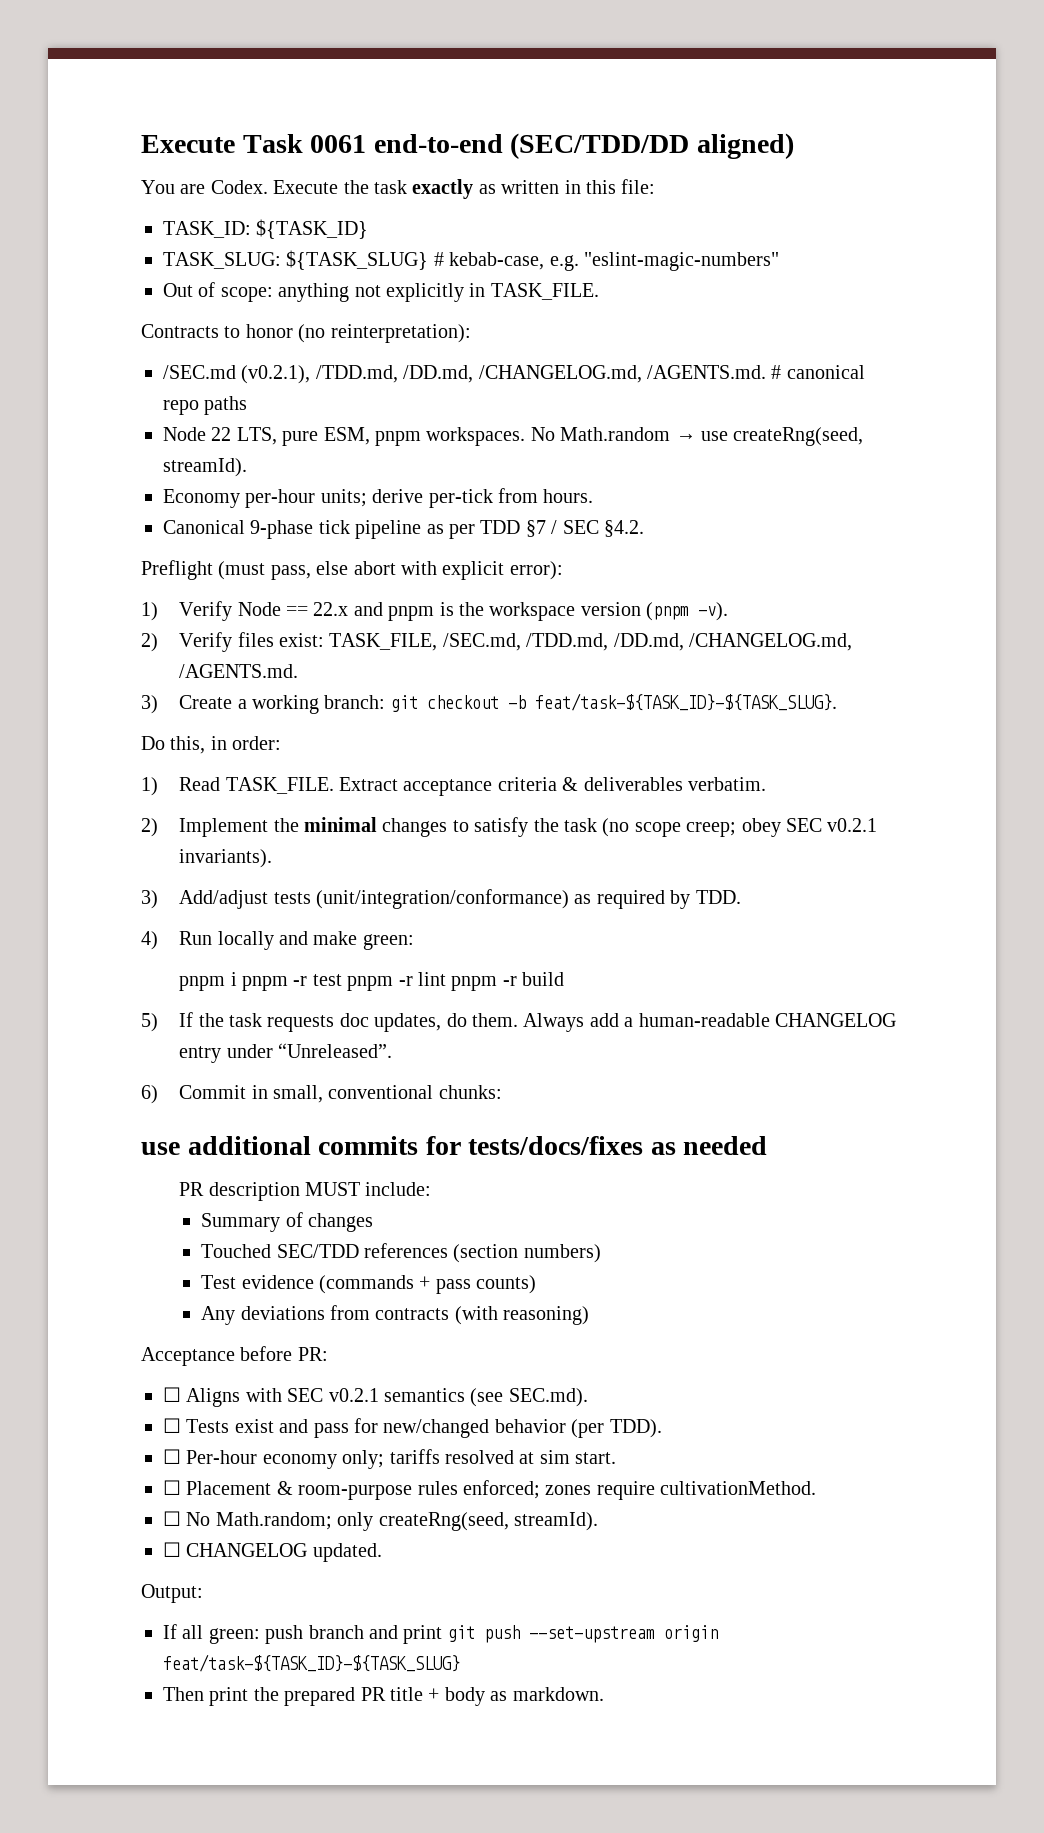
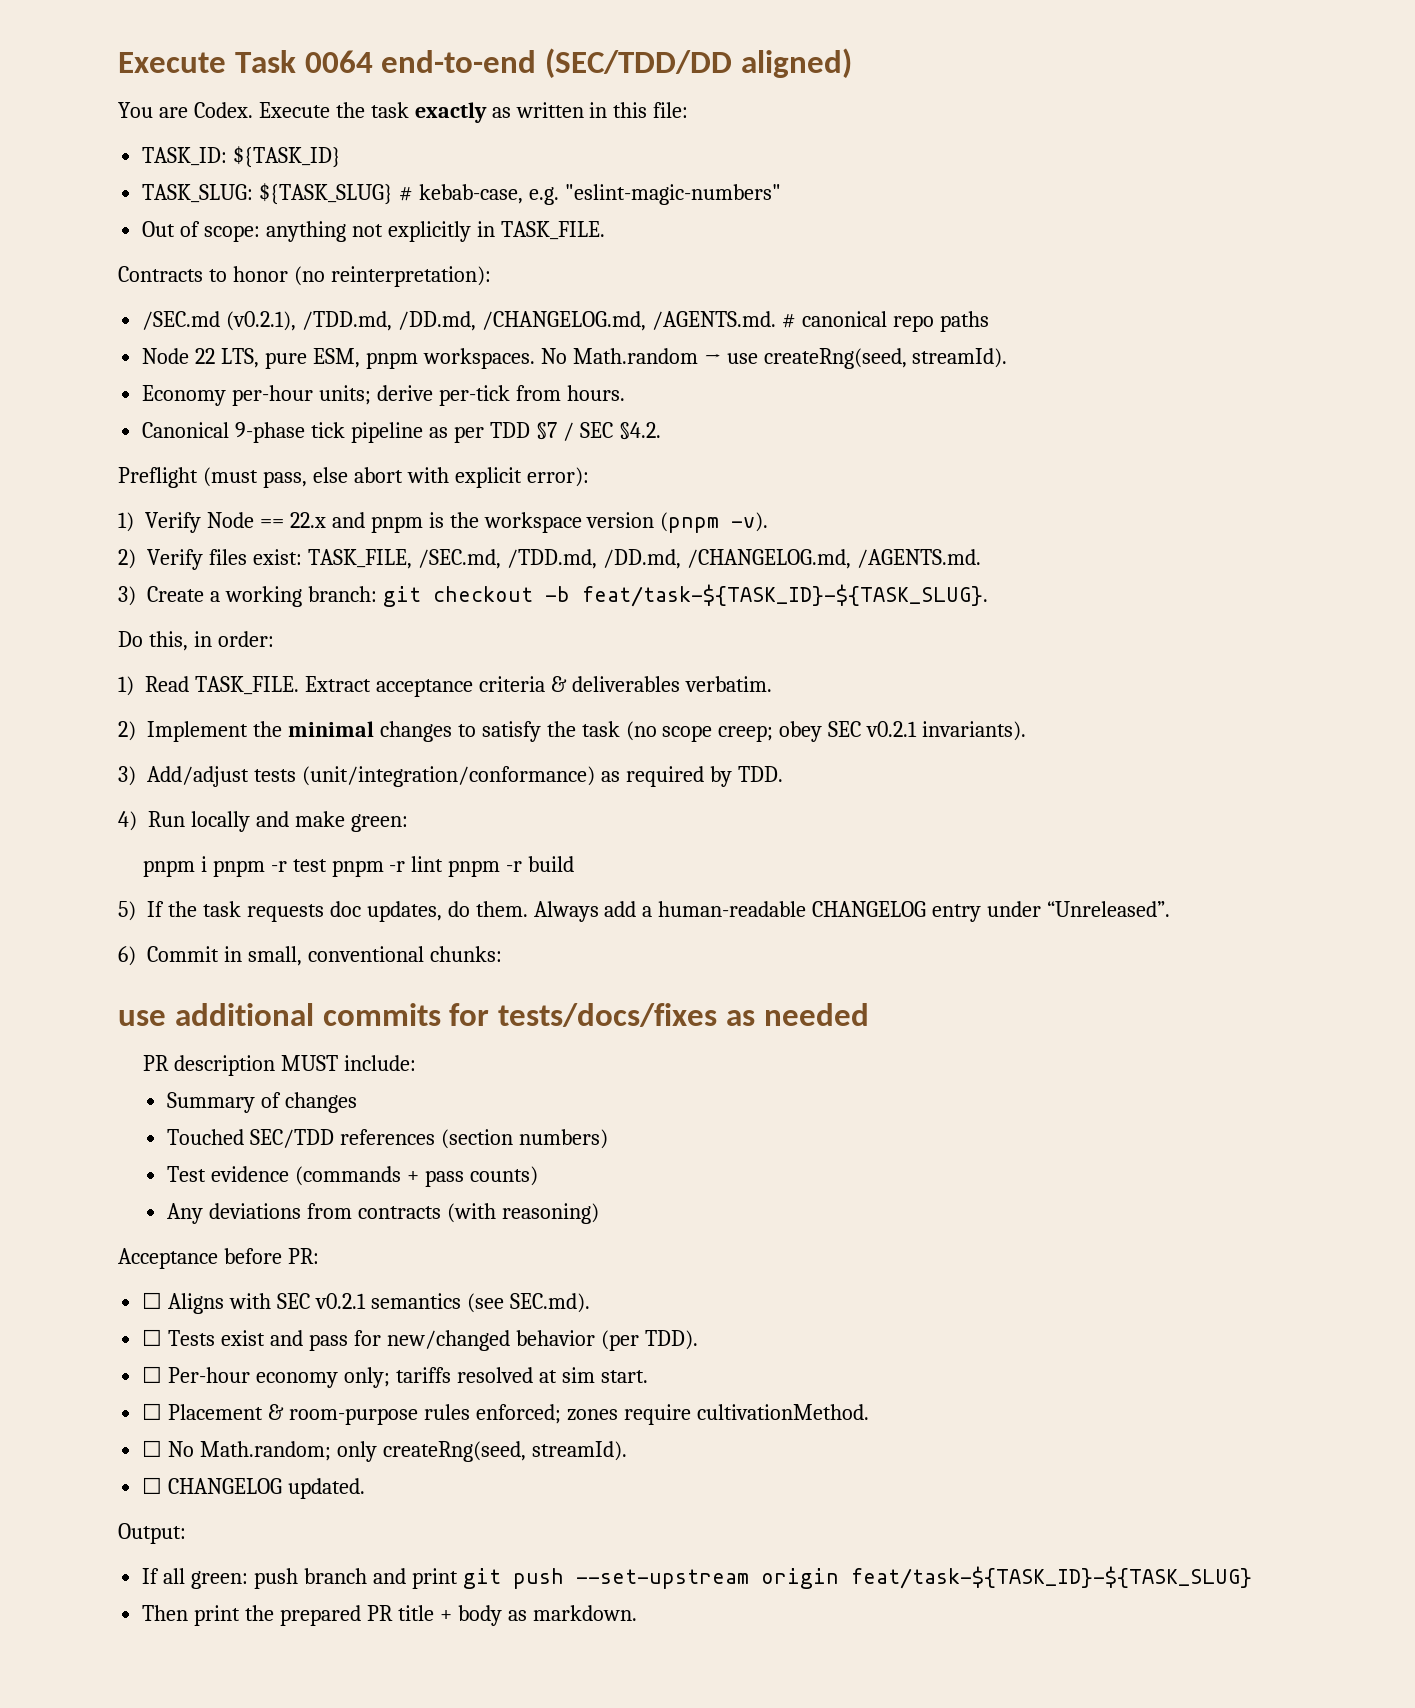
[310,135,367,153] 0061 -> [304,50,373,73] 0064

